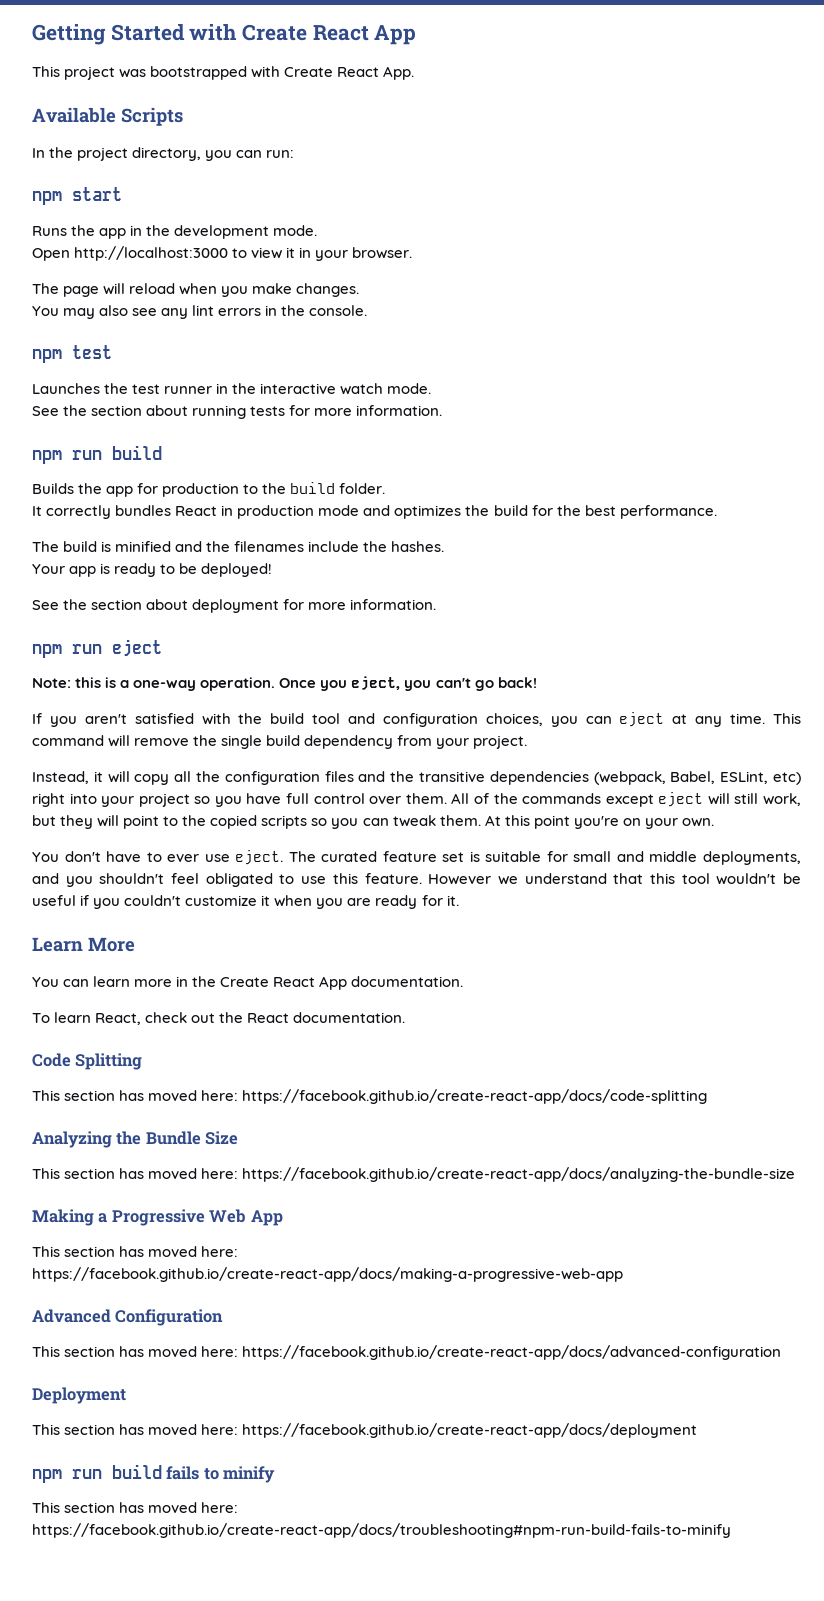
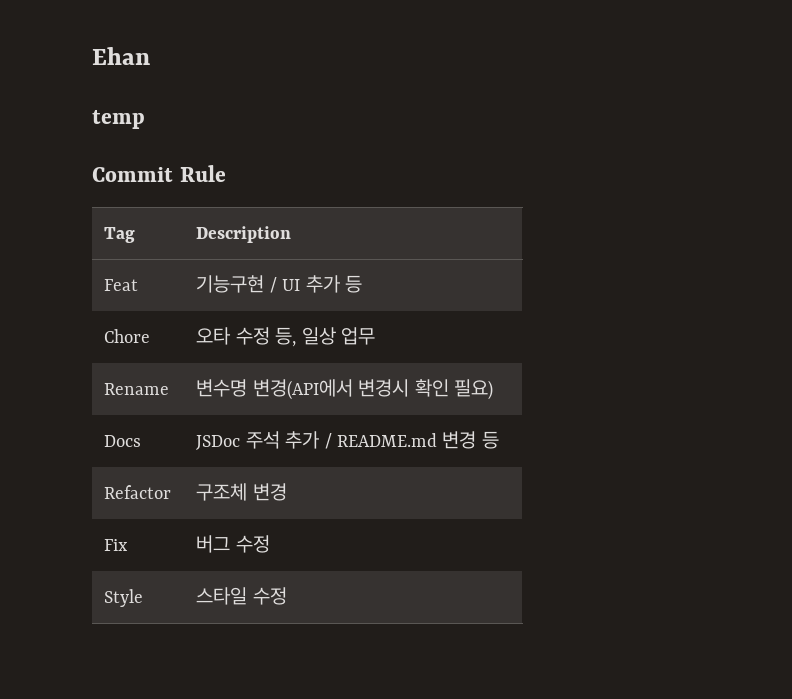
[32,24,417,45] [32,66,415,80] [32,107,183,126] [32,147,295,161] [32,187,122,205] [32,225,318,239] [32,246,413,261] [32,283,360,297] [32,305,368,319] [32,345,112,363] [32,383,432,395] [32,405,443,419] [32,445,162,464] [32,482,386,497] [32,505,717,519] [32,541,445,552] [32,563,273,577] [32,599,437,613] [32,639,162,658] [32,676,537,691] [32,712,801,727] [32,735,528,749] [32,771,801,785] [32,792,801,807] [32,815,714,829] [32,850,801,865] [32,873,801,887] [32,895,459,909] [32,937,135,952] [32,976,464,990] [32,1012,406,1025] [32,1053,143,1070] [32,1089,708,1104] [32,1131,239,1148] [32,1167,796,1182] [32,1209,283,1226] [32,1246,239,1257] [32,1267,623,1282] [32,1309,224,1326] [32,1345,782,1360] [32,1387,126,1404] [32,1423,698,1438] [32,1464,276,1483] [32,1502,239,1513] [32,1523,731,1538] Getting Started with Create React App // This project was bootstrapped with Create React App. // Available Scripts // In the project directory, you can run: // npm start // Runs the app in the development mode. // Open http://localhost:3000 to view it in your browser. // The page will reload when you make changes. // You may also see any lint errors in the console. // npm test // Launches the test runner in the interactive watch mode. // See the section about running tests for more information. // npm run build // Builds the app for production to the build folder. // It correctly bundles React in production mode and optimizes the build for the best performance. // The build is minified and the filenames include the hashes. // Your app is ready to be deployed! // See the section about deployment for more information. // npm run eject // Note: this is a one-way operation. Once you eject, you can't go back! // If you aren't satisfied with the build tool and configuration choices, you can eject at any time. This command will remove the single build dependency from your project. // Instead, it will copy all the configuration files and the transitive dependencies (webpack, Babel, ESLint, etc) right into your project so you have full control over them. All of the commands except eject will still work, but they will point to the copied scripts so you can tweak them. At this point you're on your own. // You don't have to ever use eject. The curated feature set is suitable for small and middle deployments, and you shouldn't feel obligated to use this feature. However we understand that this tool wouldn't be useful if you couldn't customize it when you are ready for it. // Learn More // You can learn more in the Create React App documentation. // To learn React, check out the React documentation. // Code Splitting // This section has moved here: https://facebook.github.io/create-react-app/docs/code-splitting // Analyzing the Bundle Size // This section has moved here: https://facebook.github.io/create-react-app/docs/analyzing-the-bundle-size // Making a Progressive Web App // This section has moved here: https://facebook.github.io/create-react-app/docs/making-a-progressive-web-app // Advanced Configuration // This section has moved here: https://facebook.github.io/create-react-app/docs/advanced-configuration // Deployment // This section has moved here: https://facebook.github.io/create-react-app/docs/deployment // npm run build fails to minify // This section has moved here: https://facebook.github.io/create-react-app/docs/troubleshooting#npm-run-build-fails-to-minify -> [92,47,150,65] [92,110,145,129] [92,165,226,182] [104,227,136,243] [196,226,292,243] [104,279,139,291] [196,275,362,293] [104,329,151,343] [196,327,375,347] [104,383,170,395] [196,379,493,400] [104,435,142,447] [196,431,499,450] [104,485,172,499] [196,483,287,501] [104,539,129,551] [196,535,270,553] [104,589,144,607] [196,587,287,605] Ehan // temp // Commit Rule // Tag | Description // Feat | 기능구현 / UI 추가 등 // Chore | 오타 수정 등, 일상 업무 // Rename | 변수명 변경(API에서 변경시 확인 필요) // Docs | JSDoc 주석 추가 / README.md 변경 등 // Refactor | 구조체 변경 // Fix | 버그 수정 // Style | 스타일 수정

